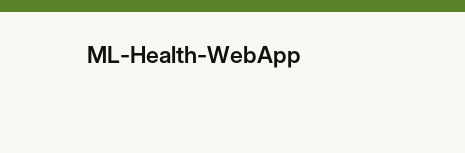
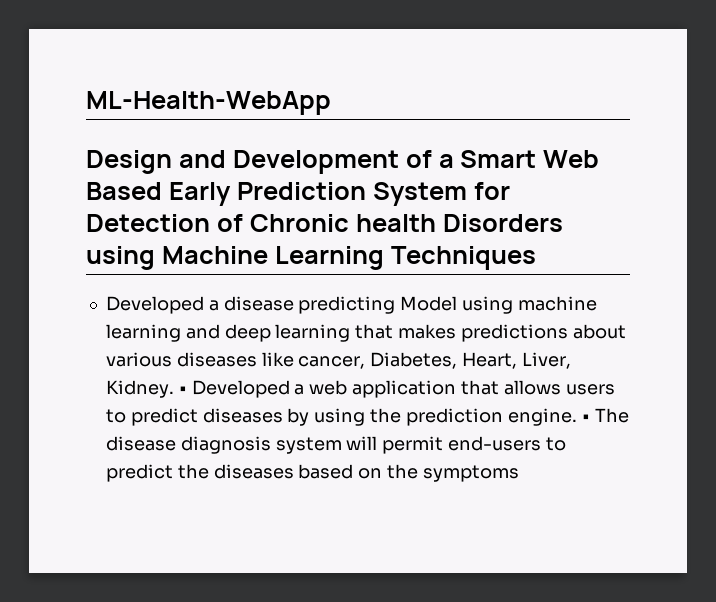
(301, 57) none -> [86,150,600,174] [86,182,510,206] [86,214,563,232] [86,246,536,270] [105,296,597,314] [105,324,626,342] [105,352,571,369] [105,380,615,398] [105,408,629,426] [105,436,566,454] [105,464,519,482] // Design and Development of a Smart Web Based Early Prediction System for Detection of Chronic health Disorders using Machine Learning Techniques // Developed a disease predicting Model using machine learning and deep learning that makes predictions about various diseases like cancer, Diabetes, Heart, Liver, Kidney. • Developed a web application that allows users to predict diseases by using the prediction engine. • The disease diagnosis system will permit end-users to predict the diseases based on the symptoms

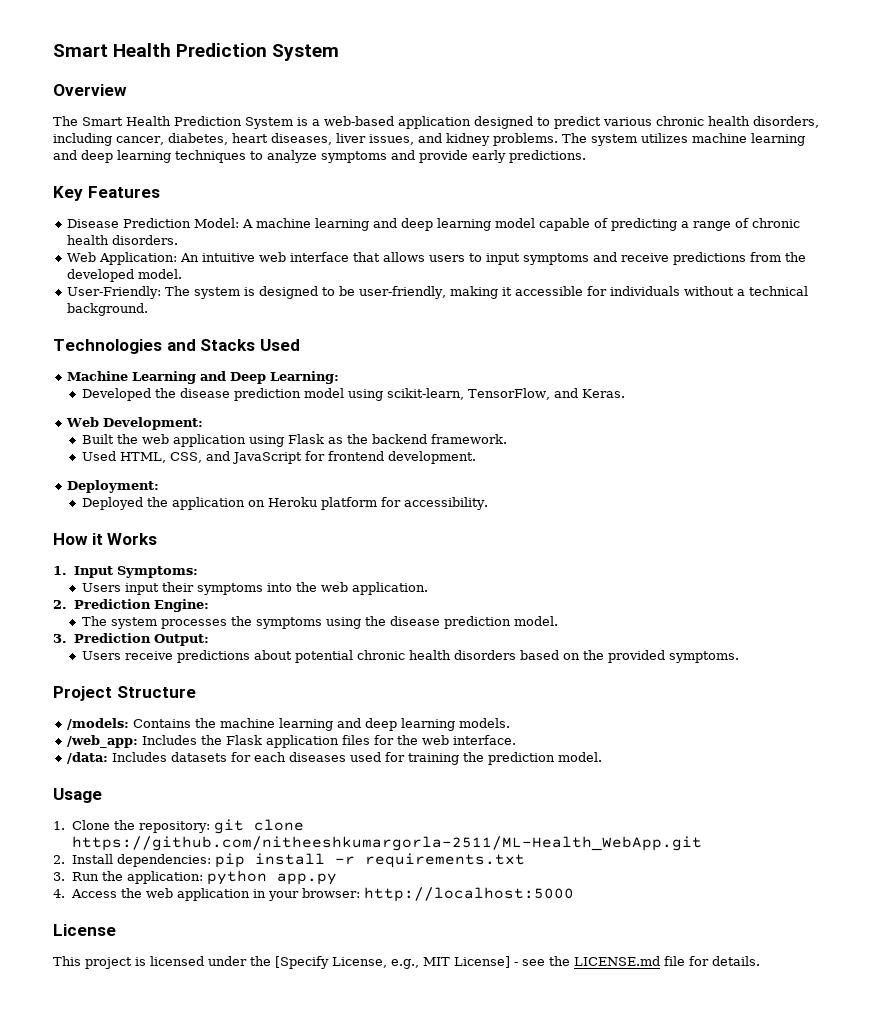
[86,91,331,115] [86,150,600,174] [86,182,510,206] [86,214,563,232] [86,246,536,270] [105,296,597,314] [105,324,626,342] [105,352,571,369] [105,380,615,398] [105,408,629,426] [105,436,566,454] [105,464,519,482] ML-Health-WebApp // Design and Development of a Smart Web Based Early Prediction System for Detection of Chronic health Disorders using Machine Learning Techniques // Developed a disease predicting Model using machine learning and deep learning that makes predictions about various diseases like cancer, Diabetes, Heart, Liver, Kidney. • Developed a web application that allows users to predict diseases by using the prediction engine. • The disease diagnosis system will permit end-users to predict the diseases based on the symptoms -> [53,43,340,61] [53,84,127,96] [53,116,819,129] [53,133,805,146] [53,150,586,163] [53,186,160,201] [67,218,801,231] [67,235,179,245] [67,252,807,265] [67,269,183,282] [67,286,809,299] [67,303,149,316] [53,339,300,354] [67,371,340,384] [82,388,625,401] [66,417,204,430] [82,434,508,447] [82,451,477,464] [67,480,160,493] [82,497,489,510] [53,533,158,545] [53,566,198,578] [82,582,429,595] [53,599,209,612] [82,616,559,629] [53,633,209,646] [82,650,740,663] [53,686,196,701] [67,718,511,731] [67,735,517,748] [67,752,603,765] [53,788,102,803] [53,819,304,834] [71,836,702,851] [53,853,525,868] [53,870,337,885] [53,887,574,902] [53,924,116,936] [53,956,760,969] Smart Health Prediction System // Overview // The Smart Health Prediction System is a web-based application designed to predict various chronic health disorders, including cancer, diabetes, heart diseases, liver issues, and kidney problems. The system utilizes machine learning and deep learning techniques to analyze symptoms and provide early predictions. // Key Features // Disease Prediction Model: A machine learning and deep learning model capable of predicting a range of chronic health disorders. // Web Application: An intuitive web interface that allows users to input symptoms and receive predictions from the developed model. // User-Friendly: The system is designed to be user-friendly, making it accessible for individuals without a technical background. // Technologies and Stacks Used // Machine Learning and Deep Learning: // Developed the disease prediction model using scikit-learn, TensorFlow, and Keras. // Web Development: // Built the web application using Flask as the backend framework. // Used HTML, CSS, and JavaScript for frontend development. // Deployment: // Deployed the application on Heroku platform for accessibility. // How it Works // 1. Input Symptoms: // Users input their symptoms into the web application. // 2. Prediction Engine: // The system processes the symptoms using the disease prediction model. // 3. Prediction Output: // Users receive predictions about potential chronic health disorders based on the provided symptoms. // Project Structure // /models: Contains the machine learning and deep learning models. // /web_app: Includes the Flask application files for the web interface. // /data: Includes datasets for each diseases used for training the prediction model. // Usage // 1. Clone the repository: git clone https://github.com/nitheeshkumargorla-2511/ML-Health_WebApp.git // 2. Install dependencies: pip install -r requirements.txt // 3. Run the application: python app.py // 4. Access the web application in your browser: http://localhost:5000 // License // This project is licensed under the [Specify License, e.g., MIT License] - see the LICENSE.md file for details.

